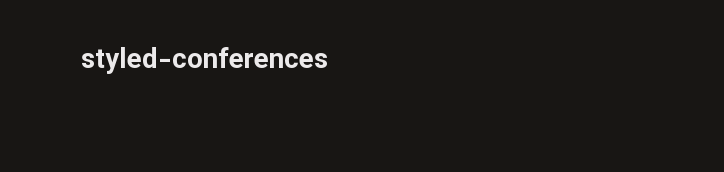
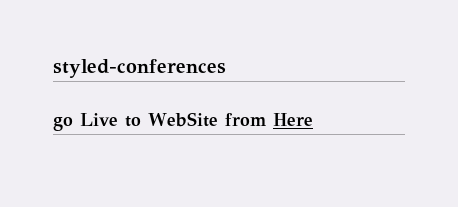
(328, 60) none -> [53,112,313,131] // go Live to WebSite from Here

